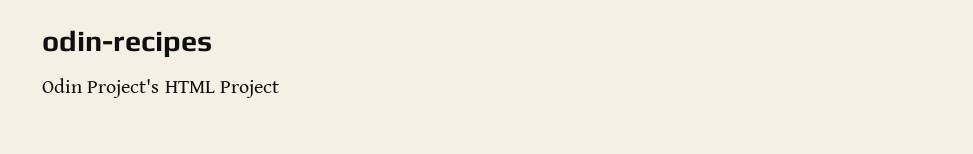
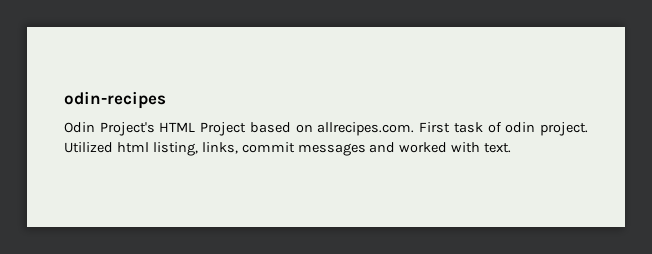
(279, 89) none -> [249,122,588,136] [64,142,512,156] based on allrecipes.com. First task of odin project. Utilized html listing, links, commit messages and worked with text.

